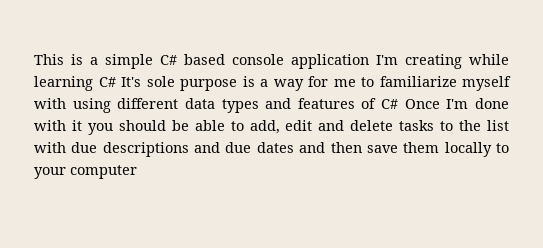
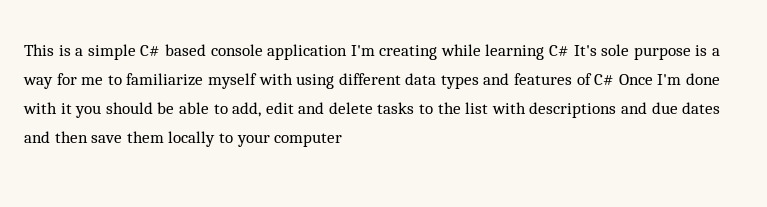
[71,142,98,153] due -> (526, 108) none

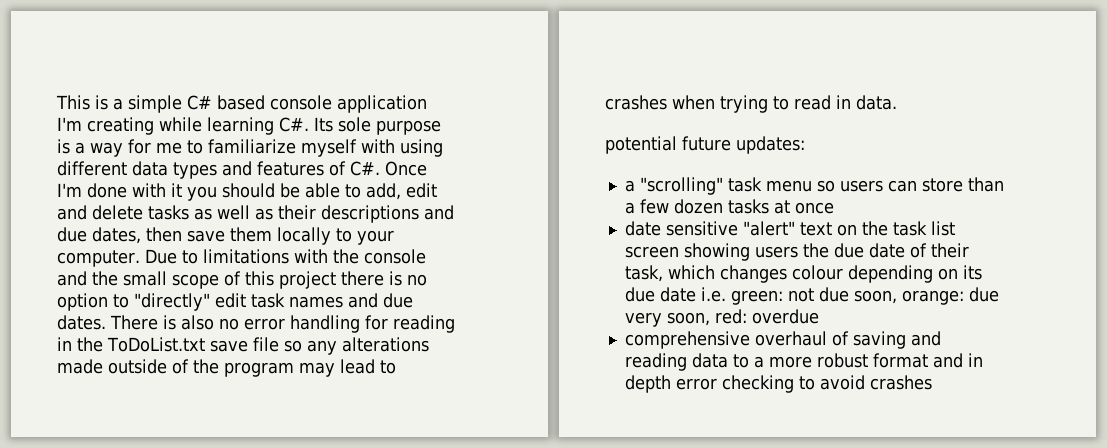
[549,45,597,56] C# It's -> [279,117,333,132] C#. Its
[594,74,615,85] C# -> [350,161,380,176] C#.
[419,102,526,114] to the list with -> [194,205,316,220] as well as their
[682,102,721,114] [24,131,50,143] dates and -> [92,227,141,244] dates,
[274,133,343,147] computer -> [57,249,426,267] [57,271,427,289] [57,293,413,311] [57,315,455,333] [57,337,429,355] [57,359,396,377] [605,95,897,113] [605,136,805,154] [624,177,1004,195] [624,199,834,214] [624,221,955,236] [624,243,969,261] [624,265,982,283] [624,287,999,305] [624,309,819,327] [624,331,941,349] [624,353,983,371] [624,375,932,393] computer. Due to limitations with the console and the small scope of this project there is no option to "directly" edit task names and due dates. There is also no error handling for reading in the ToDoList.txt save file so any alterations made outside of the program may lead to crashes when trying to read in data. // potential future updates: // a "scrolling" task menu so users can store than a few dozen tasks at once // date sensitive "alert" text on the task list screen showing users the due date of their task, which changes colour depending on its due date i.e. green: not due soon, orange: due very soon, red: overdue // comprehensive overhaul of saving and reading data to a more robust format and in depth error checking to avoid crashes

